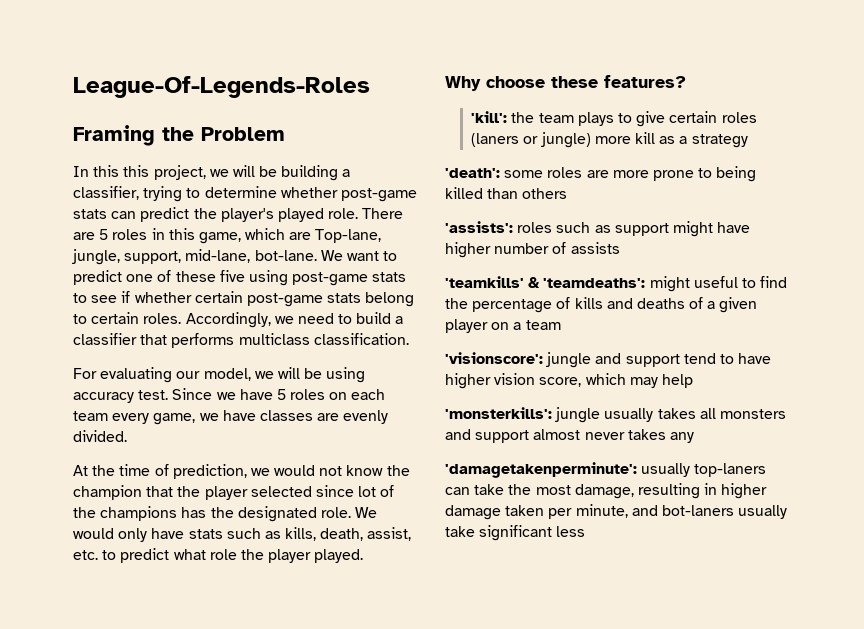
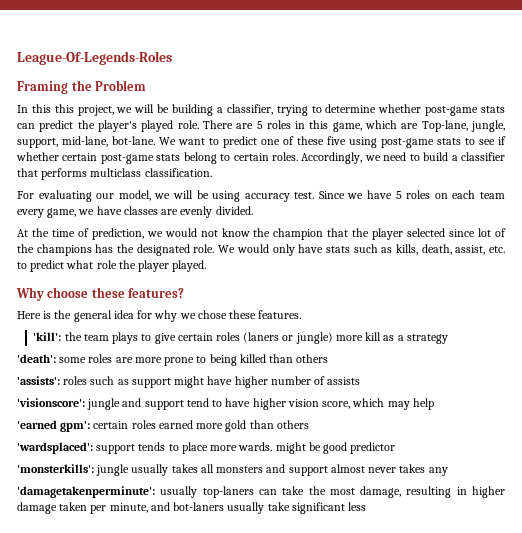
(686, 81) none -> [17,310,302,322] // Here is the general idea for why we chose these features.
[445,276,788,292] [445,297,758,313] [445,319,561,333] // 'teamkills' & 'teamdeaths': might useful to find the percentage of kills and deaths of a given player on a team -> (361, 381) none
(693, 381) none -> [17,420,309,432] [17,442,396,454] // 'earned gpm': certain roles earned more gold than others // 'wardsplaced': support tends to place more wards. might be good predictor

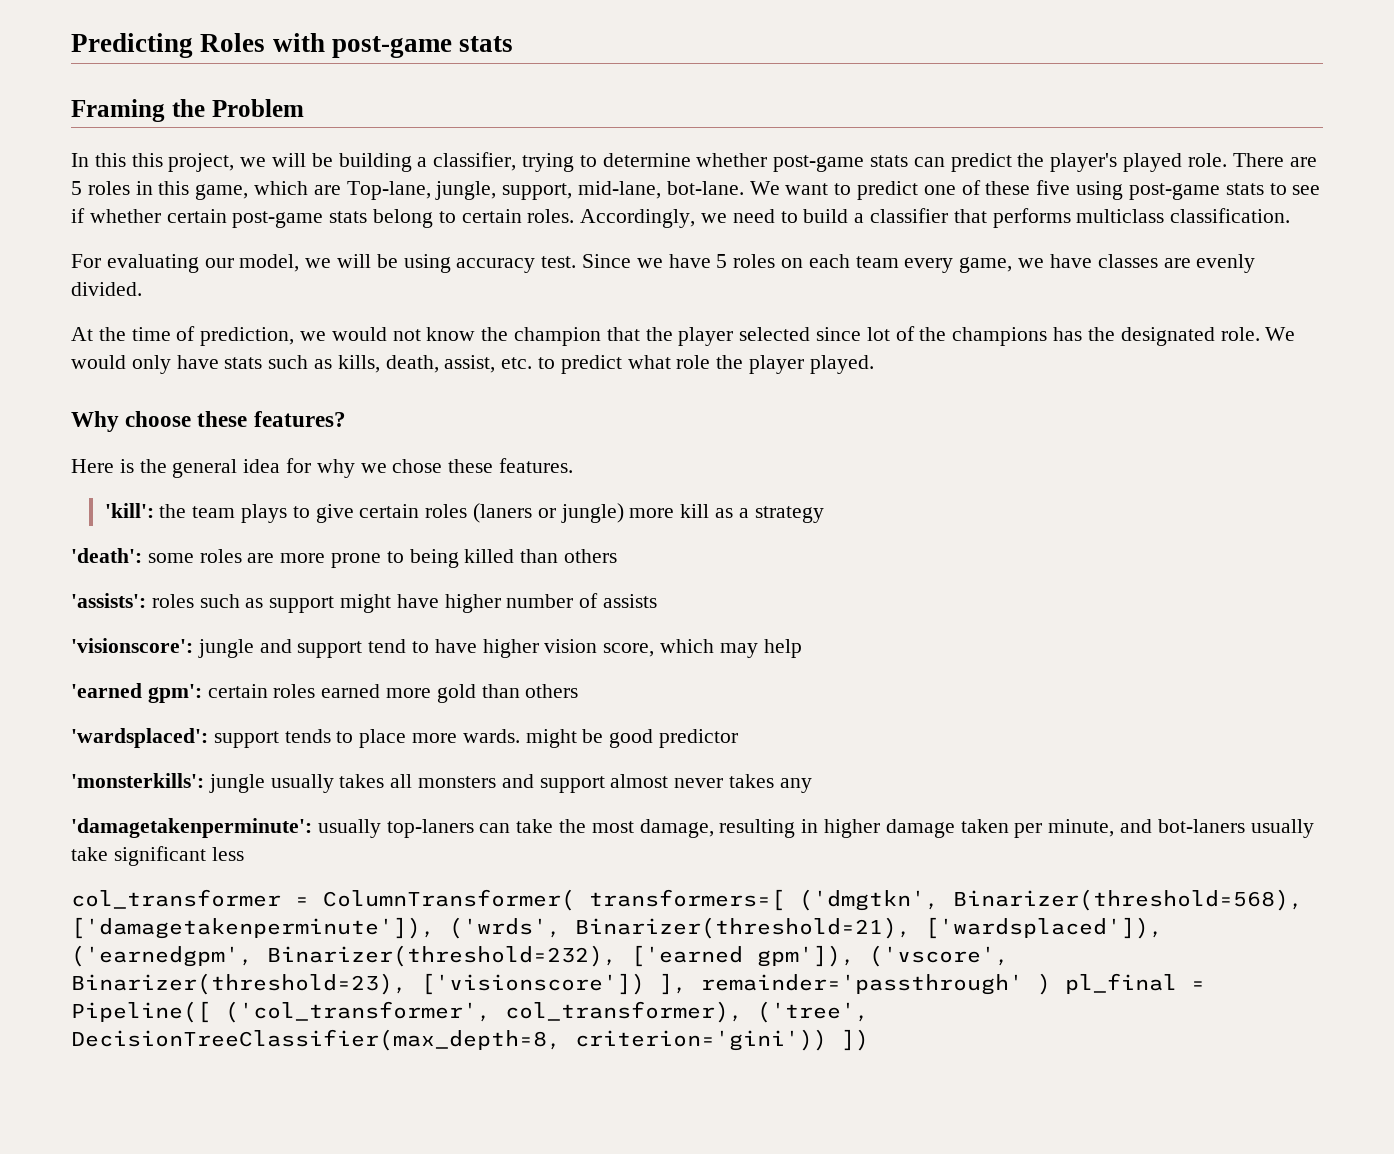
[17,51,172,65] League-Of-Legends-Roles -> [71,33,514,58] Predicting Roles with post-game stats
(367, 506) none -> [71,889,1303,911] [71,917,1163,939] [71,945,1009,967] [71,973,1205,995] [71,1001,869,1023] [71,1029,869,1051] // col_transformer = ColumnTransformer( transformers=[ ('dmgtkn', Binarizer(threshold=568), ['damagetakenperminute']), ('wrds', Binarizer(threshold=21), ['wardsplaced']), ('earnedgpm', Binarizer(threshold=232), ['earned gpm']), ('vscore', Binarizer(threshold=23), ['visionscore']) ], remainder='passthrough' ) pl_final = Pipeline([ ('col_transformer', col_transformer), ('tree', DecisionTreeClassifier(max_depth=8, criterion='gini')) ])

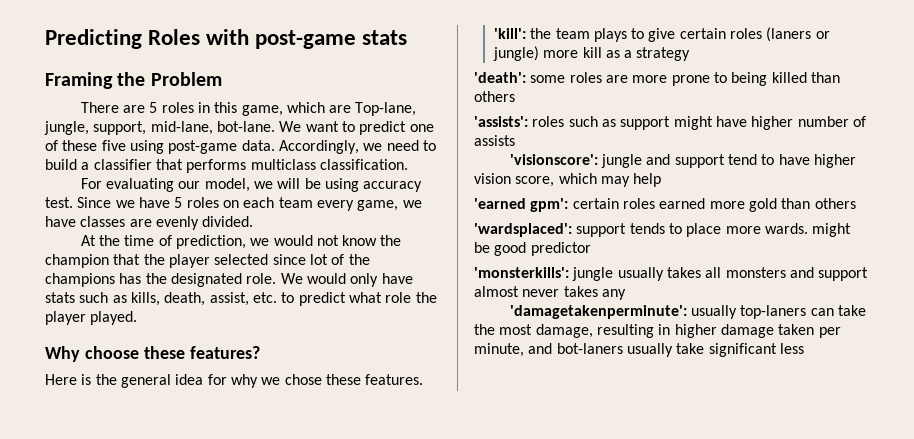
[71,152,1227,172] In this this project, we will be building a classifier, trying to determine whether post-game stats can predict the player's played role. -> (222, 79) none
[1225,183,1321,195] [71,208,575,228] stats to see if whether certain post-game stats belong to certain roles. -> [241,140,275,151] data.
[71,889,1303,911] [71,917,1163,939] [71,945,1009,967] [71,973,1205,995] [71,1001,869,1023] [71,1029,869,1051] // col_transformer = ColumnTransformer( transformers=[ ('dmgtkn', Binarizer(threshold=568), ['damagetakenperminute']), ('wrds', Binarizer(threshold=21), ['wardsplaced']), ('earnedgpm', Binarizer(threshold=232), ['earned gpm']), ('vscore', Binarizer(threshold=23), ['visionscore']) ], remainder='passthrough' ) pl_final = Pipeline([ ('col_transformer', col_transformer), ('tree', DecisionTreeClassifier(max_depth=8, criterion='gini')) ]) -> (804, 348) none

